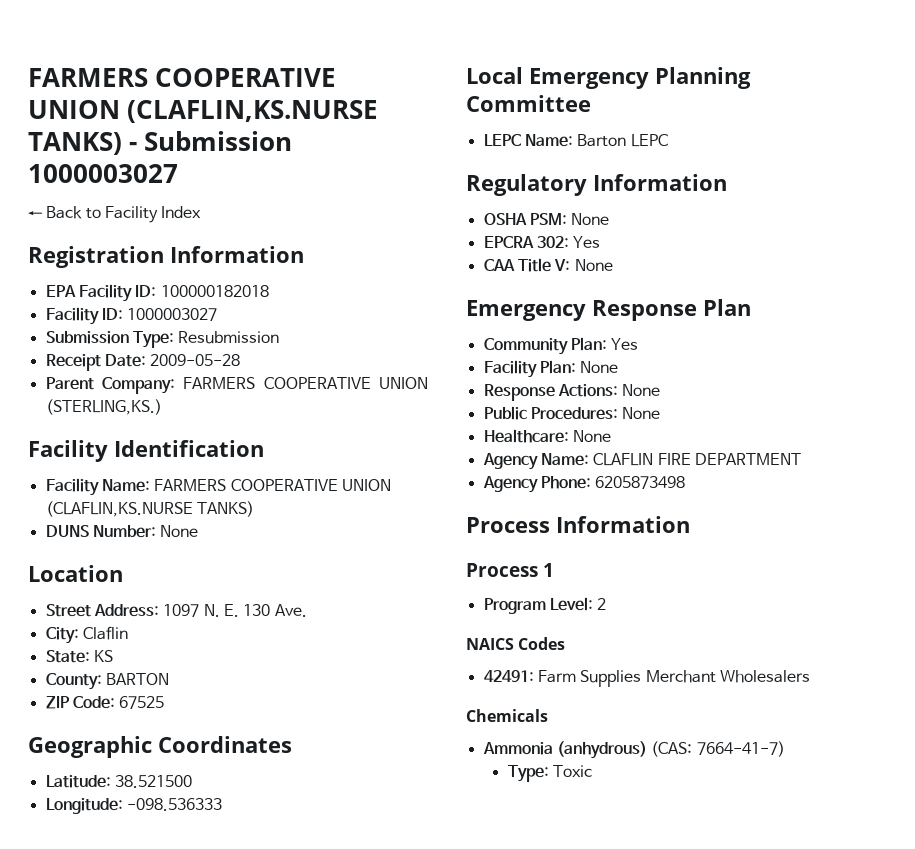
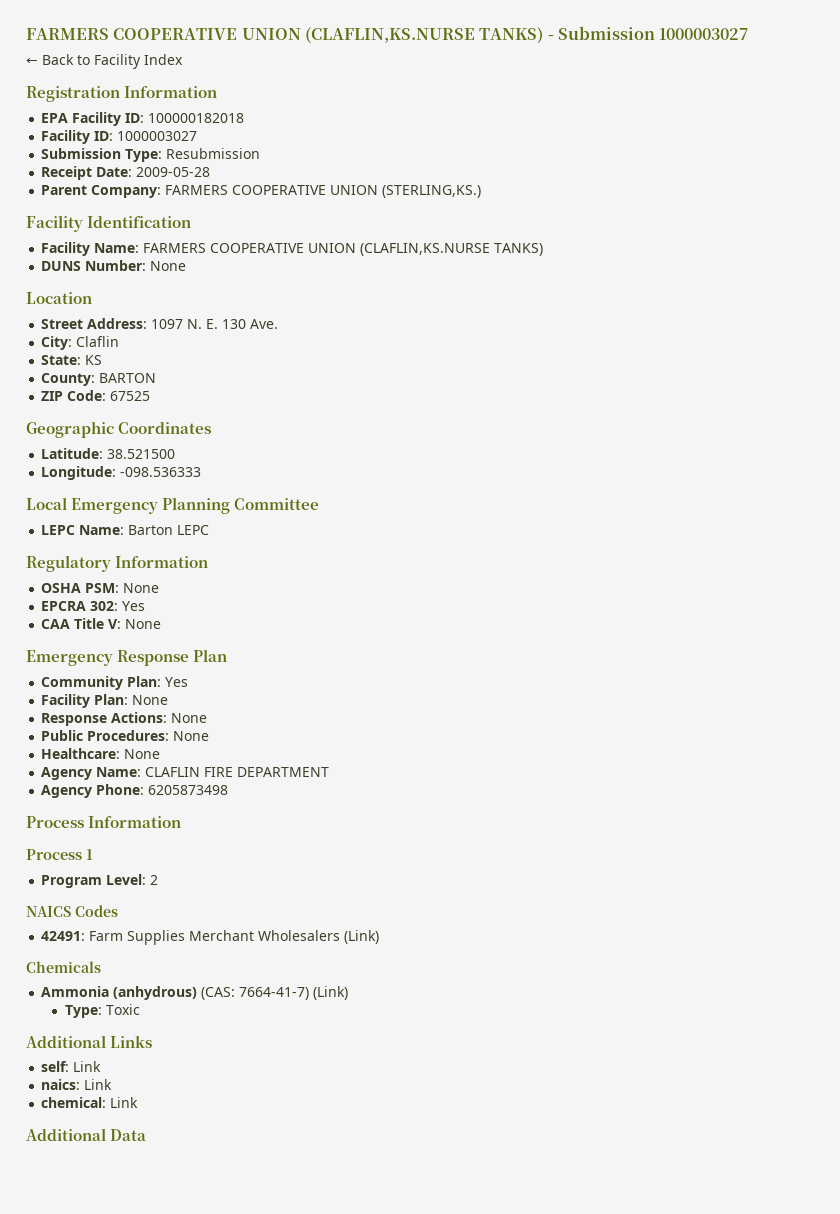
(810, 676) none -> [344,930,380,944] (Link)
(785, 749) none -> [313,986,349,1000] (Link)
(592, 771) none -> [26,1035,153,1048] [41,1061,102,1072] [41,1079,113,1090] [41,1097,139,1108] [26,1128,147,1141] // Additional Links // self: Link // naics: Link // chemical: Link // Additional Data

